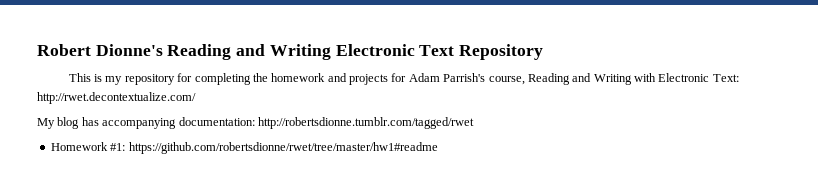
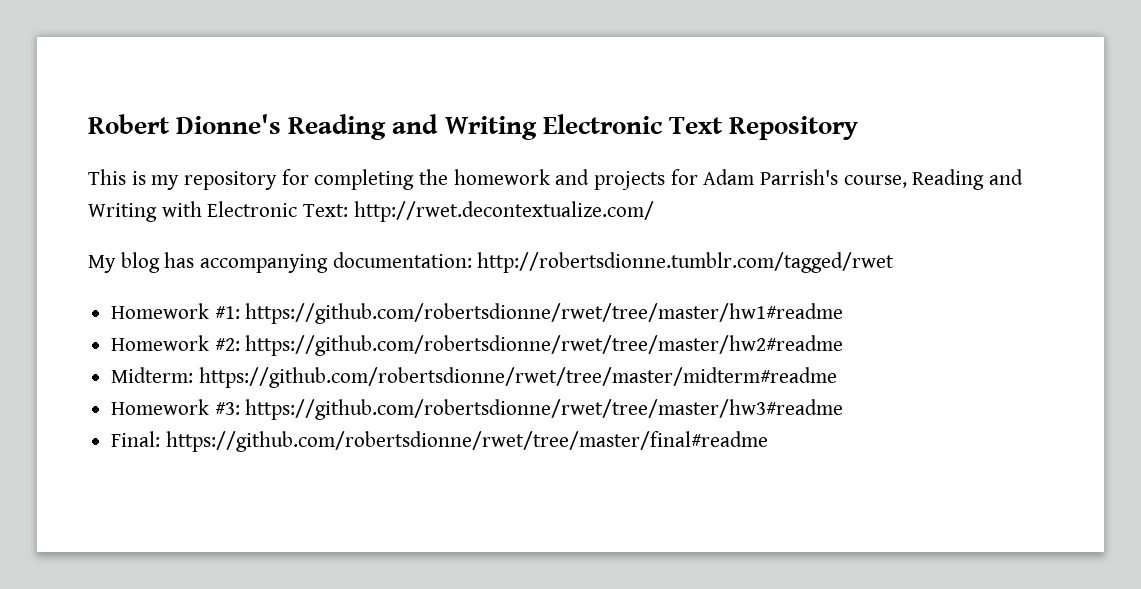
(438, 148) none -> [111,335,844,356] [111,367,837,388] [111,399,844,420] [111,431,768,452] // Homework #2: https://github.com/robertsdionne/rwet/tree/master/hw2#readme // Midterm: https://github.com/robertsdionne/rwet/tree/master/midterm#readme // Homework #3: https://github.com/robertsdionne/rwet/tree/master/hw3#readme // Final: https://github.com/robertsdionne/rwet/tree/master/final#readme

